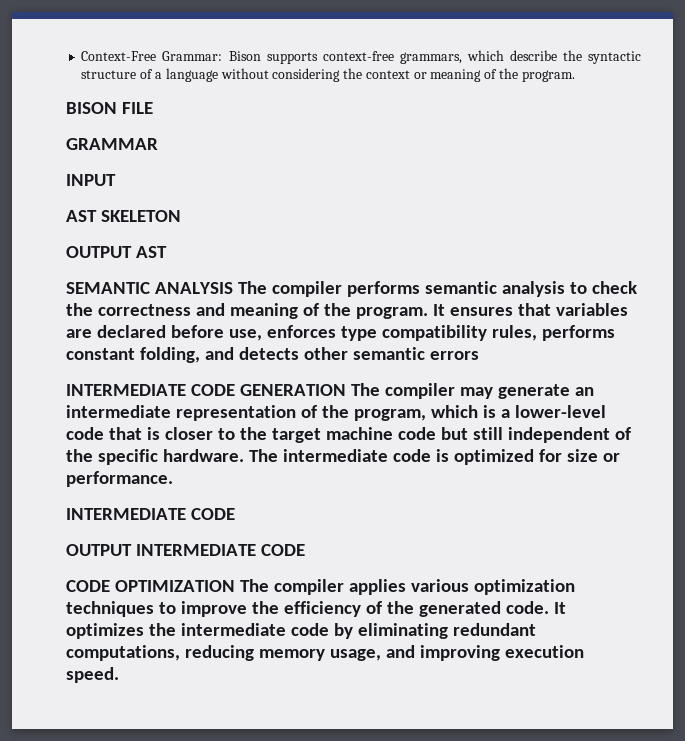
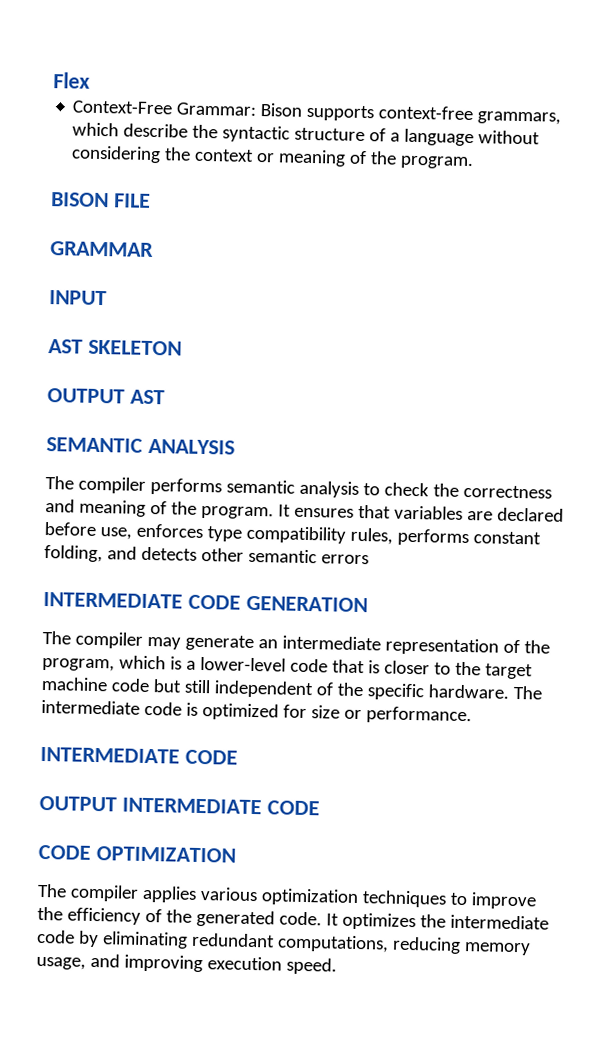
(81, 56) none -> [53,72,90,89] Flex //
(233, 288) none -> (235, 446) //
(346, 390) none -> (368, 604) //
(235, 586) none -> (236, 854) //

